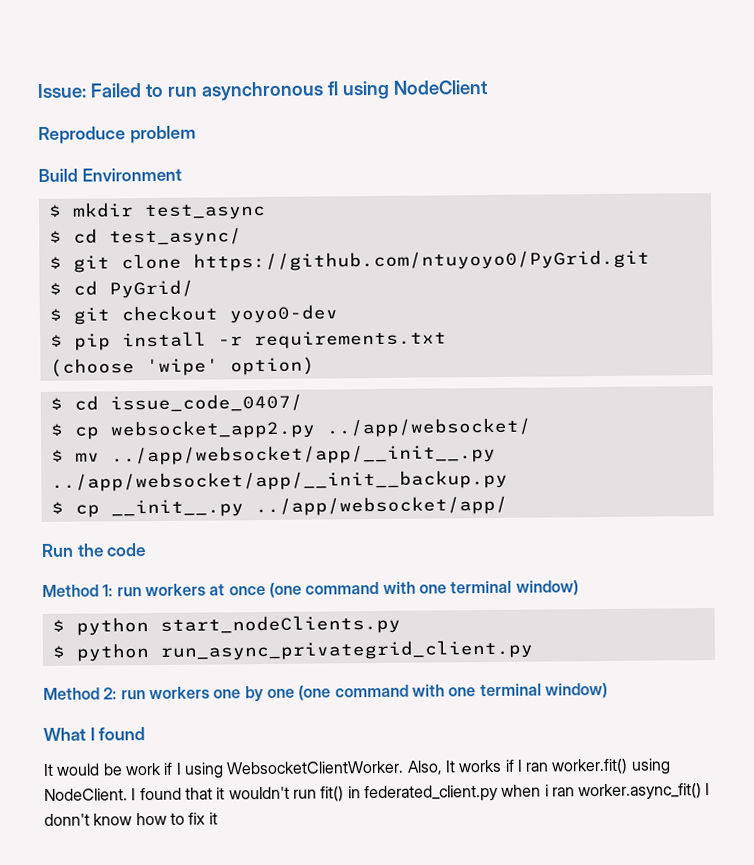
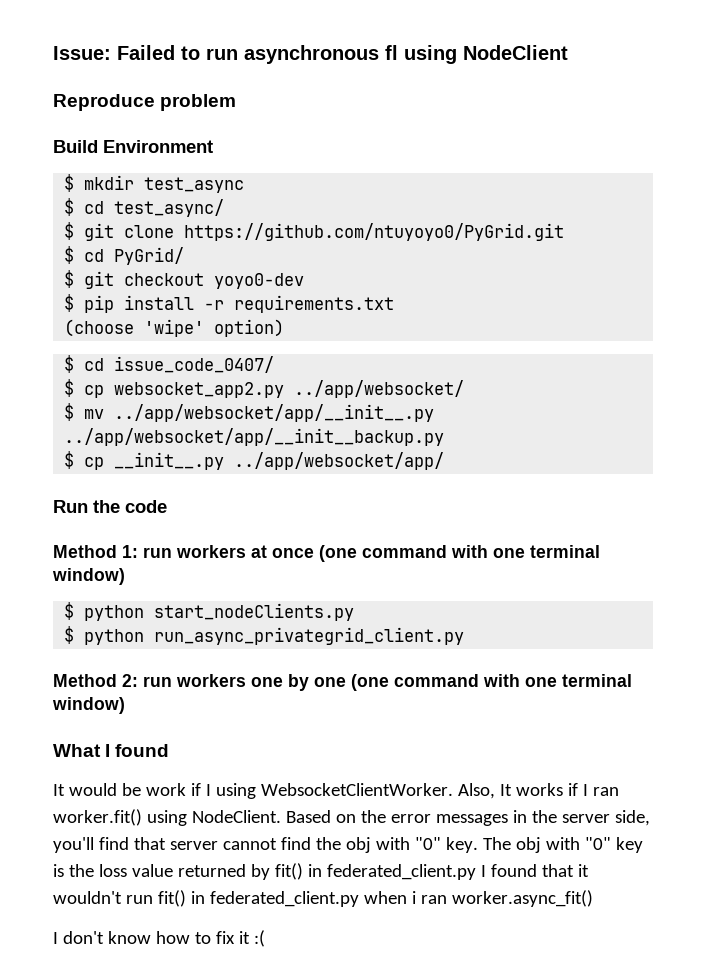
(128, 794) none -> [285,810,650,826] [53,837,643,853] [53,863,476,880] Based on the error messages in the server side, you'll find that server cannot find the obj with "0" key. The obj with "0" key is the loss value returned by fit() in federated_client.py
[705,783,711,796] [44,813,90,826] I donn't -> [53,931,104,944] // I don't
(218, 818) none -> [253,930,265,947] :(

